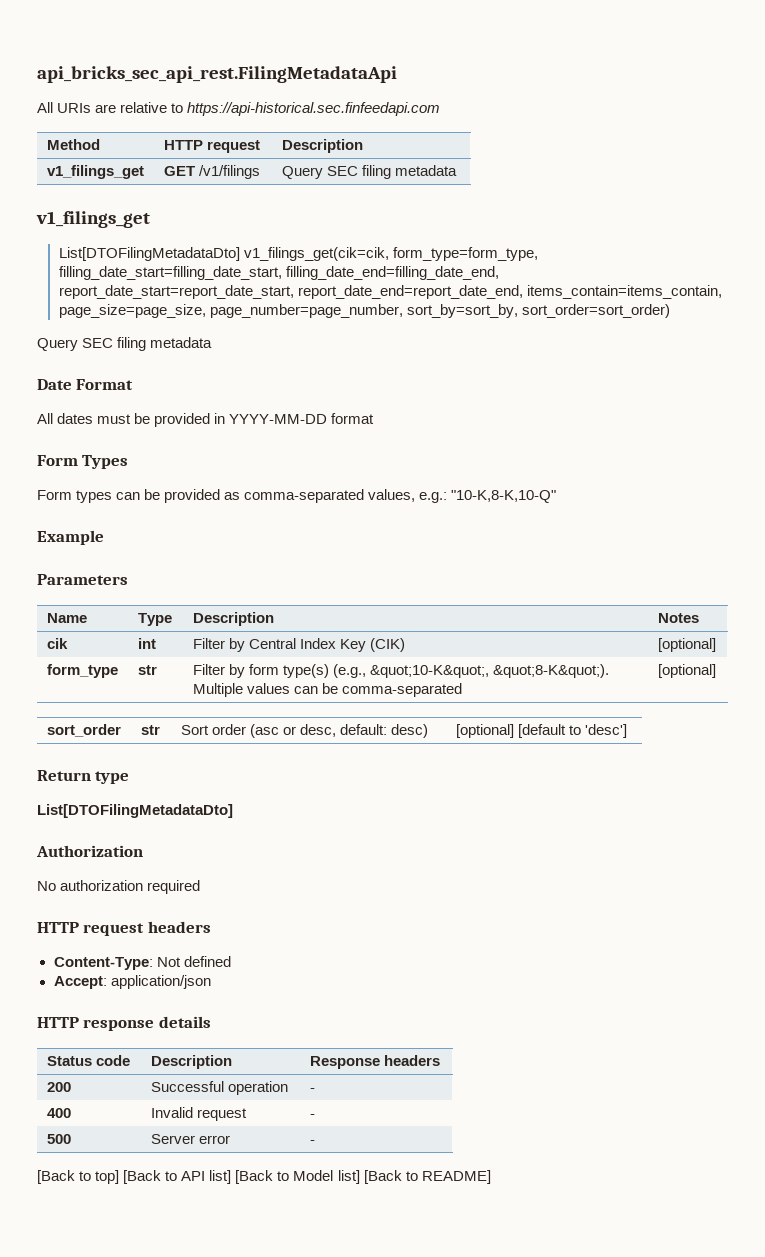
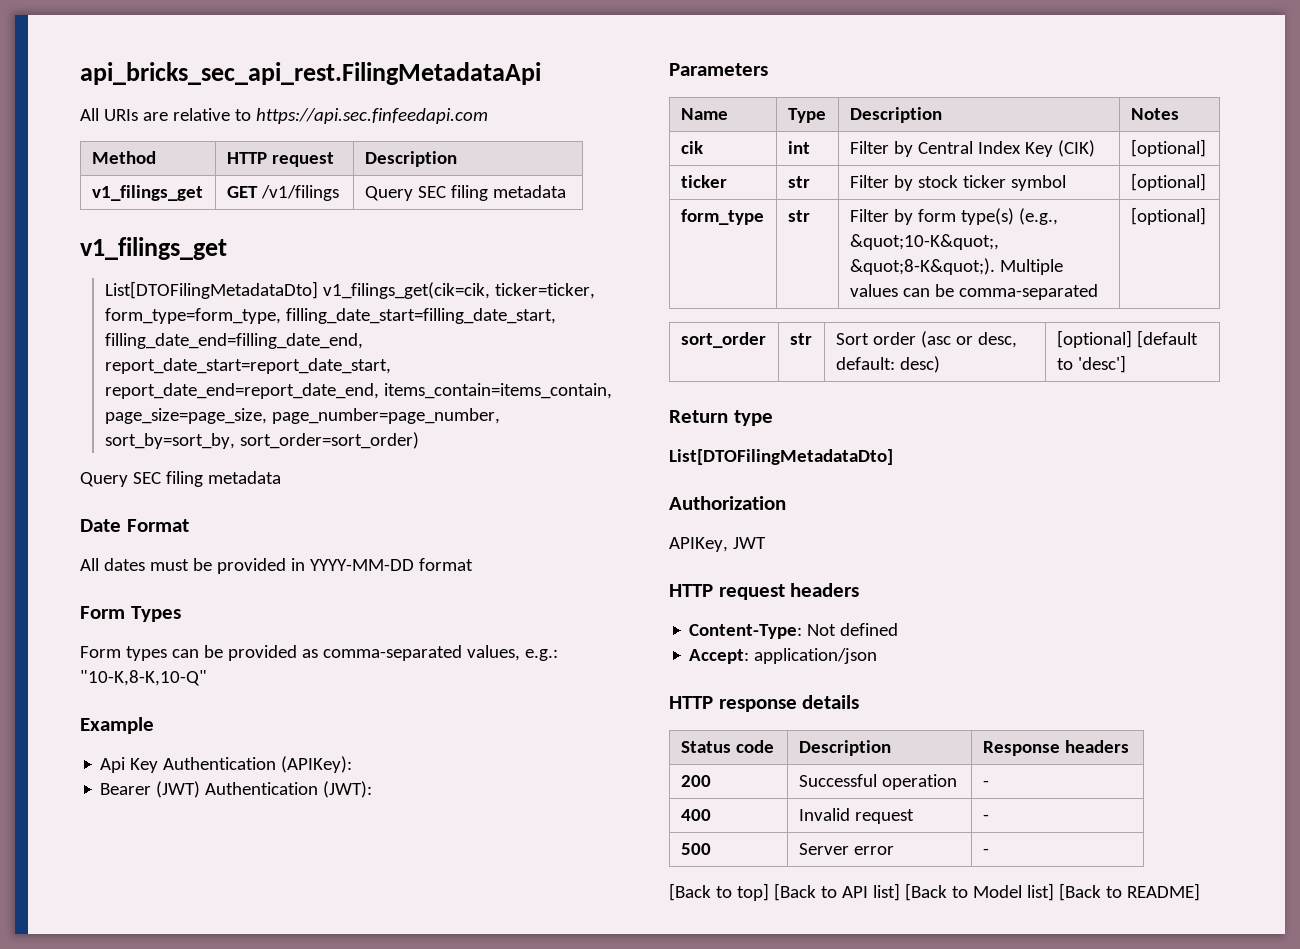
[187,102,441,116] https://api-historical.sec.finfeedapi.com -> [255,108,488,124] https://api.sec.finfeedapi.com
(389, 254) none -> [494,283,595,299] ticker=ticker,
(104, 537) none -> [100,756,353,773] [100,781,373,798] // Api Key Authentication (APIKey): // Bearer (JWT) Authentication (JWT):
(716, 645) none -> [680,175,727,188] [787,176,810,188] [849,175,1066,191] [1130,173,1206,191] // ticker | str | Filter by stock ticker symbol | [optional]
[37,880,201,894] No authorization required -> [669,537,766,552] APIKey, JWT

